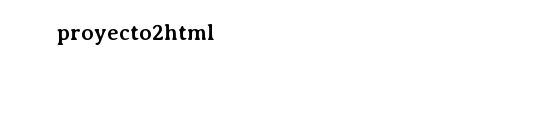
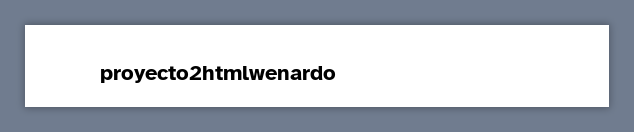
[57,24,215,45] proyecto2html -> [100,66,336,83] proyecto2htmlwenardo

